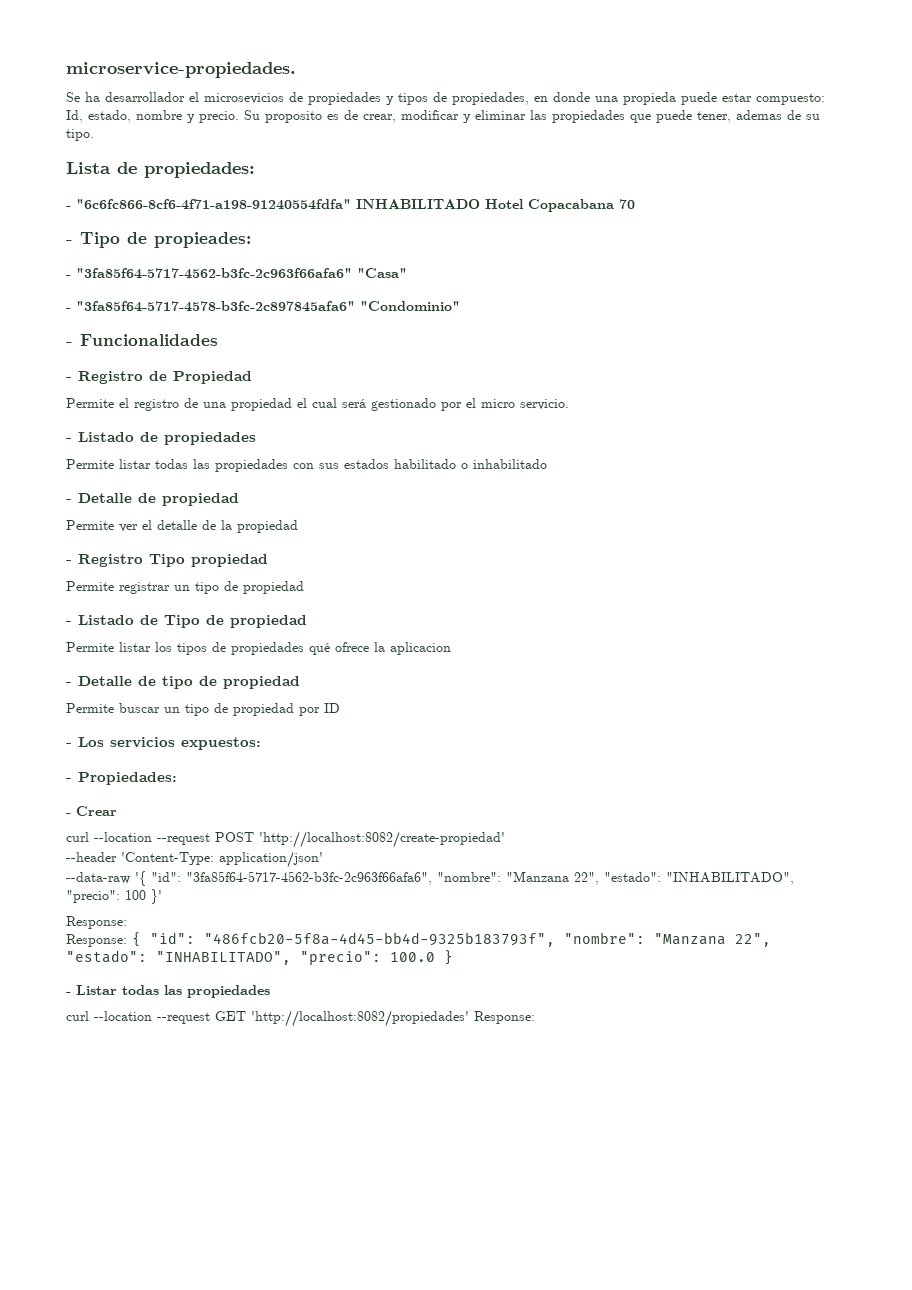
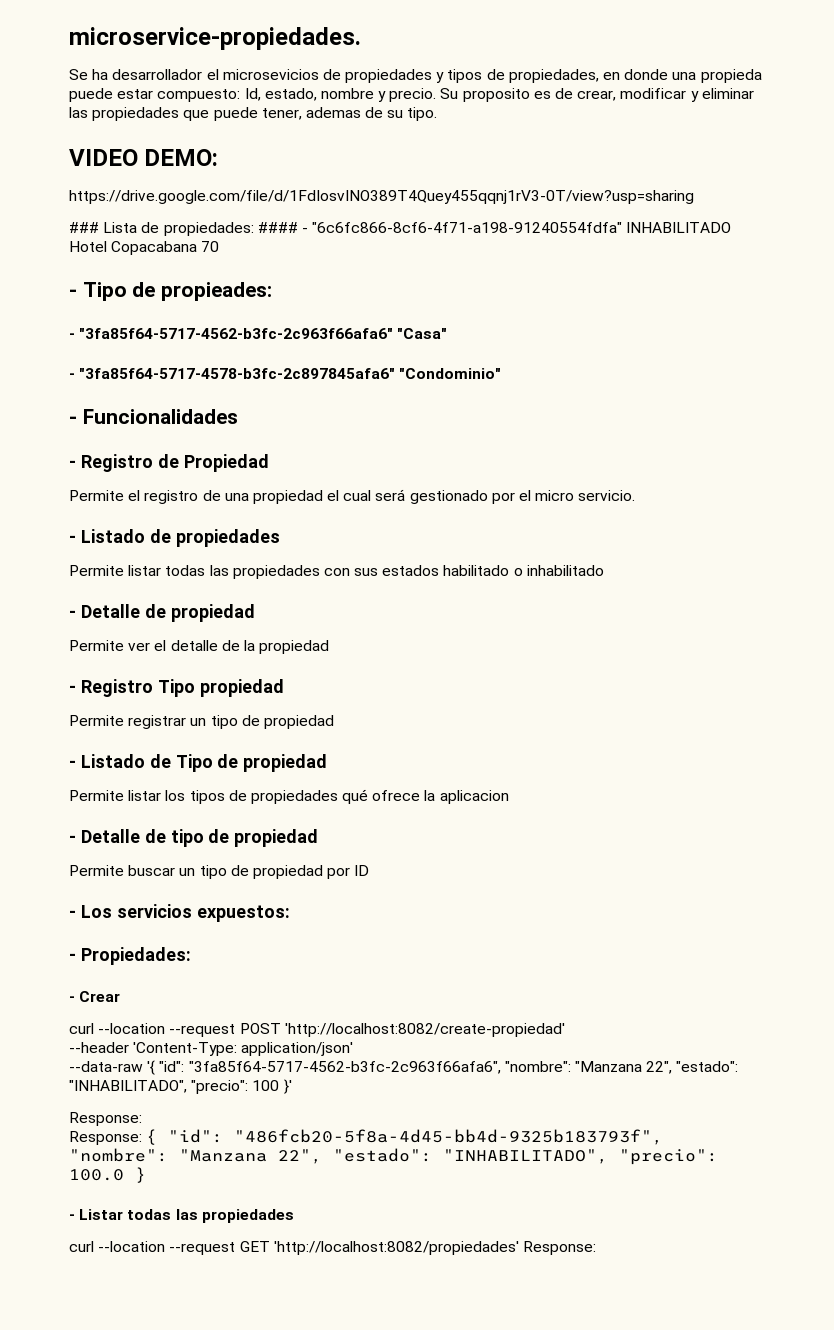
(94, 135) none -> [69,149,219,166] [69,190,694,204] [69,222,99,233] VIDEO DEMO: // https://drive.google.com/file/d/1FdIosvINO389T4Quey455qqnj1rV3-0T/view?usp=sharing // ###
(255, 170) // -> [257,222,298,233] ####

